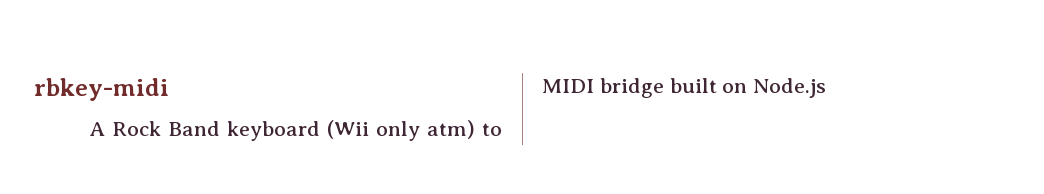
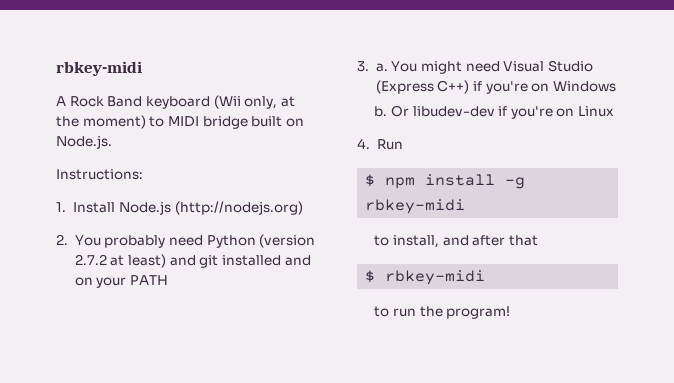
[376,120,476,141] only atm) -> [244,96,295,109] [56,115,146,129] only, at the moment)
[753,78,827,98] Node.js -> [56,135,112,149] [56,169,143,180] [56,201,303,215] [56,234,316,248] [74,254,311,268] [74,275,169,288] [357,60,593,74] [375,80,616,94] [374,105,615,119] [357,138,403,150] [365,174,526,189] [365,199,466,214] [374,235,538,248] [365,270,486,285] [374,306,511,319] Node.js. // Instructions: // 1. Install Node.js (http://nodejs.org) // 2. You probably need Python (version 2.7.2 at least) and git installed and on your PATH // 3. a. You might need Visual Studio (Express C++) if you're on Windows // b. Or libudev-dev if you're on Linux // 4. Run // $ npm install -g rbkey-midi // to install, and after that // $ rbkey-midi // to run the program!

